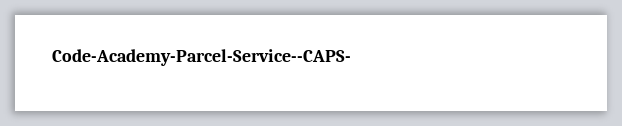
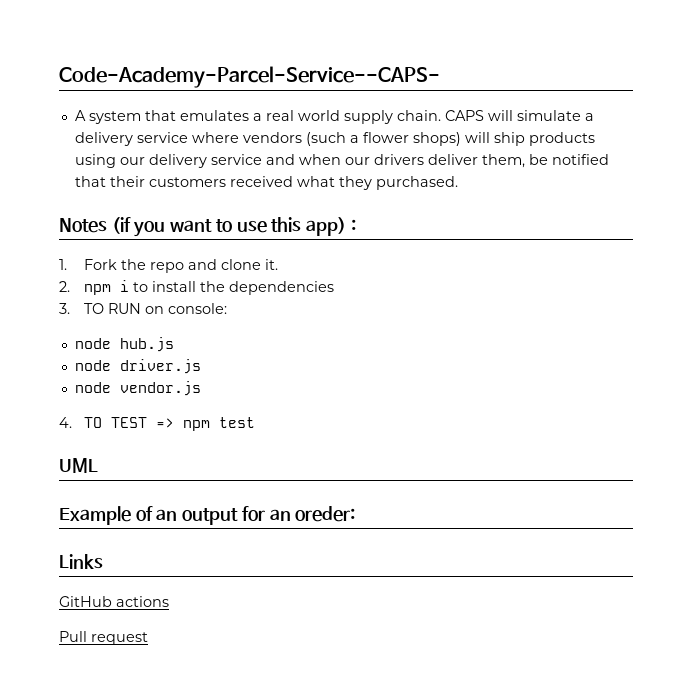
(351, 57) none -> [74,110,594,124] [74,132,595,146] [74,154,609,168] [74,176,458,190] [59,217,356,237] [59,259,279,273] [59,280,335,295] [59,303,228,314] [74,337,174,352] [74,359,201,374] [74,381,201,396] [59,417,256,431] [59,458,98,473] [59,506,356,525] [59,554,103,569] [59,596,169,607] [59,631,148,645] // A system that emulates a real world supply chain. CAPS will simulate a delivery service where vendors (such a flower shops) will ship products using our delivery service and when our drivers deliver them, be notified that their customers received what they purchased. // Notes (if you want to use this app) : // 1. Fork the repo and clone it. // 2. npm i to install the dependencies // 3. TO RUN on console: // node hub.js // node driver.js // node vendor.js // 4. TO TEST => npm test // UML // Example of an output for an oreder: // Links // GitHub actions // Pull request

